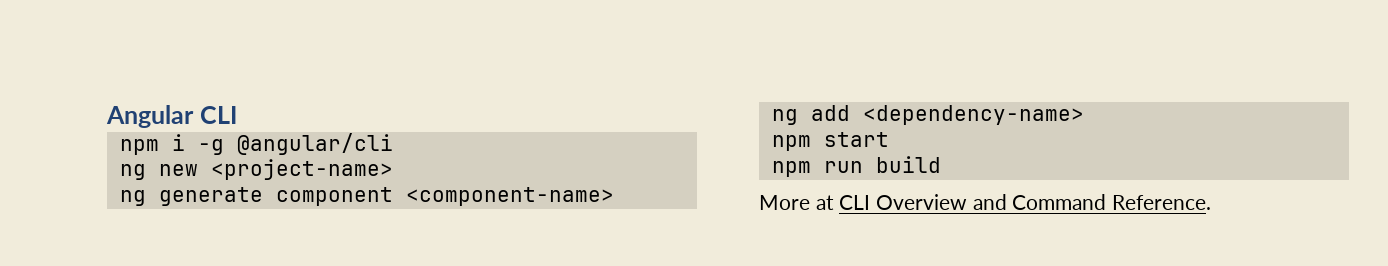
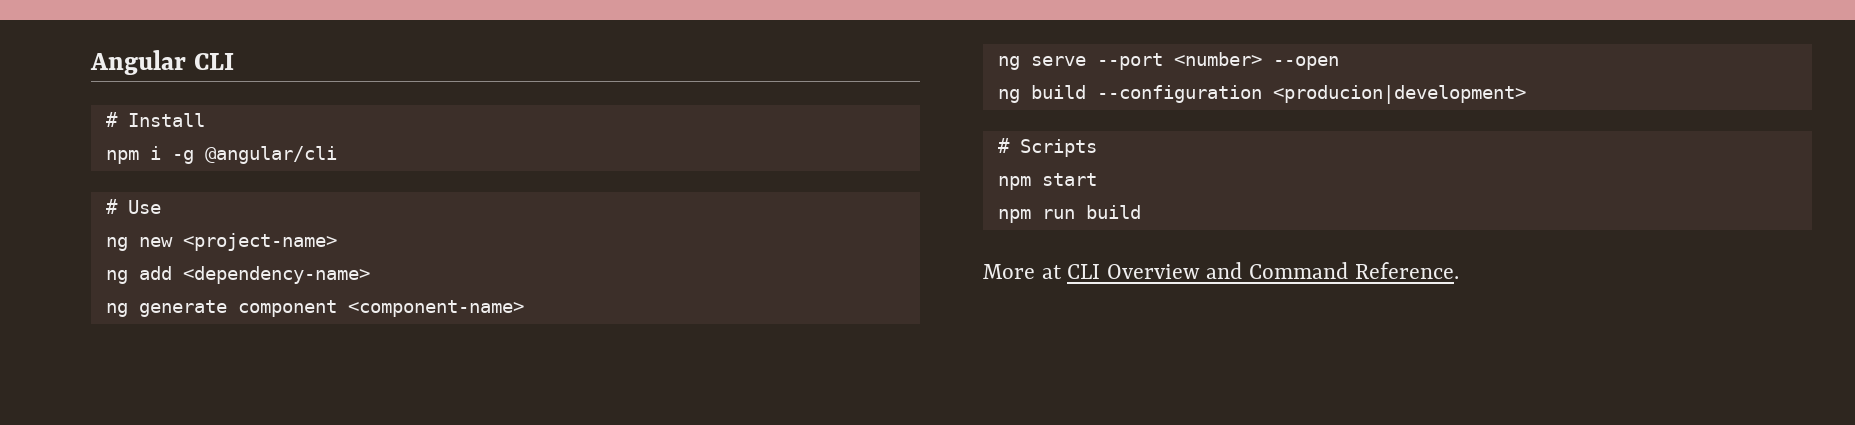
(237, 115) none -> [105,112,205,127] // # Install
(393, 144) none -> [105,199,161,214] // # Use
(393, 169) none -> [105,266,370,284] // ng add <dependency-name>
[810,105,1084,125] add <dependency-name> -> [1030,52,1339,70] [997,85,1526,104] [997,138,1097,157] serve --port <number> --open // ng build --configuration <producion|development> // # Scripts

